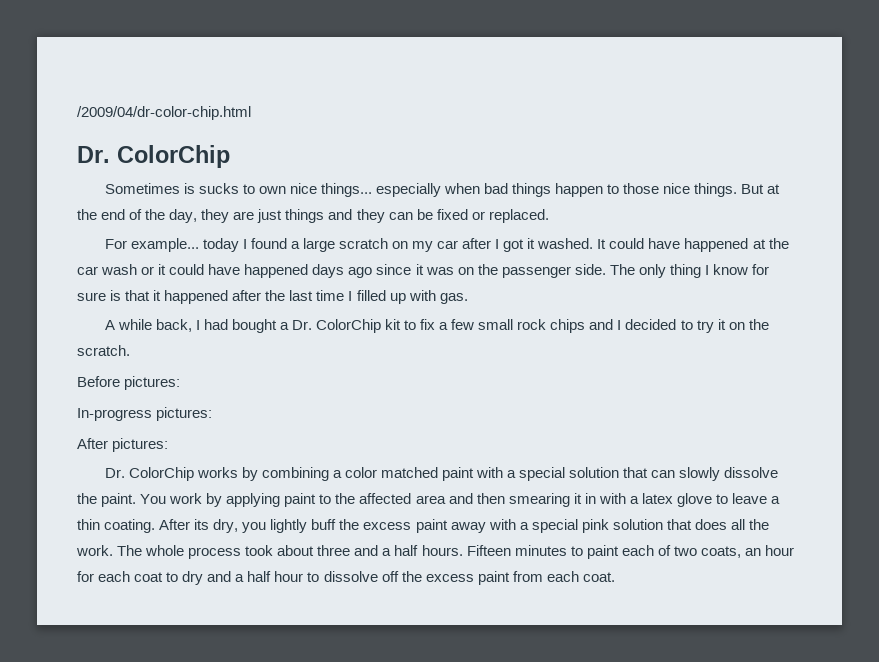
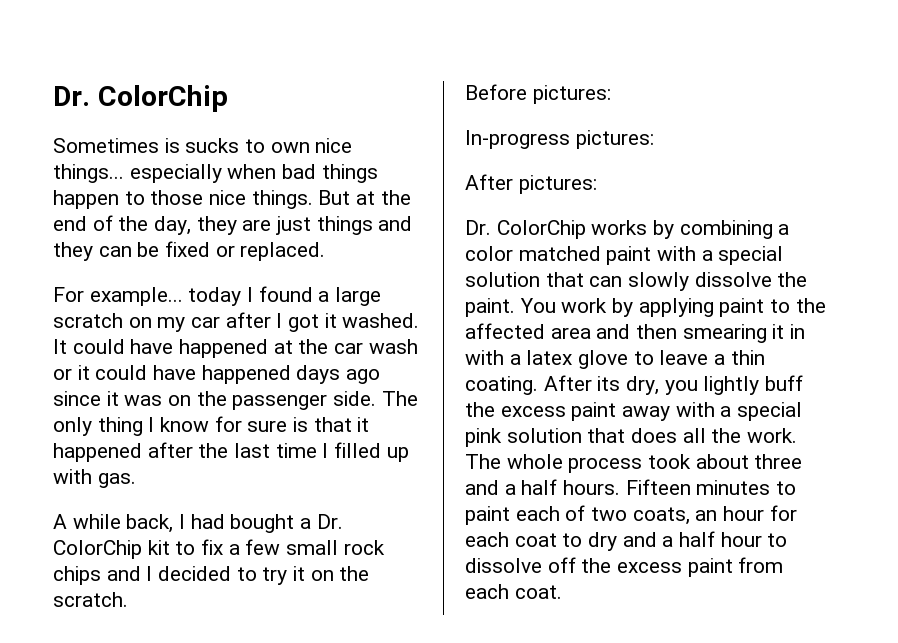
[77,106,251,120] /2009/04/dr-color-chip.html // -> (53, 96) none

